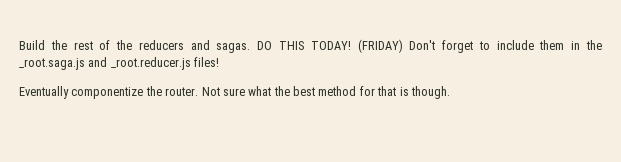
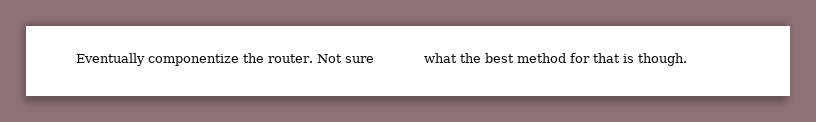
[19,39,602,53] [19,57,220,70] Build the rest of the reducers and sagas. DO THIS TODAY! (FRIDAY) Don't forget to include them in the _root.saga.js and _root.reducer.js files! // -> (76, 59) none

